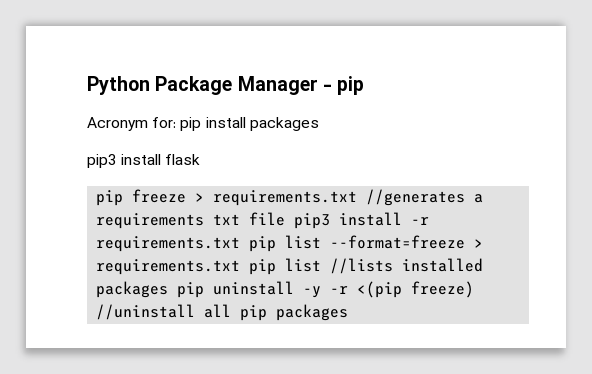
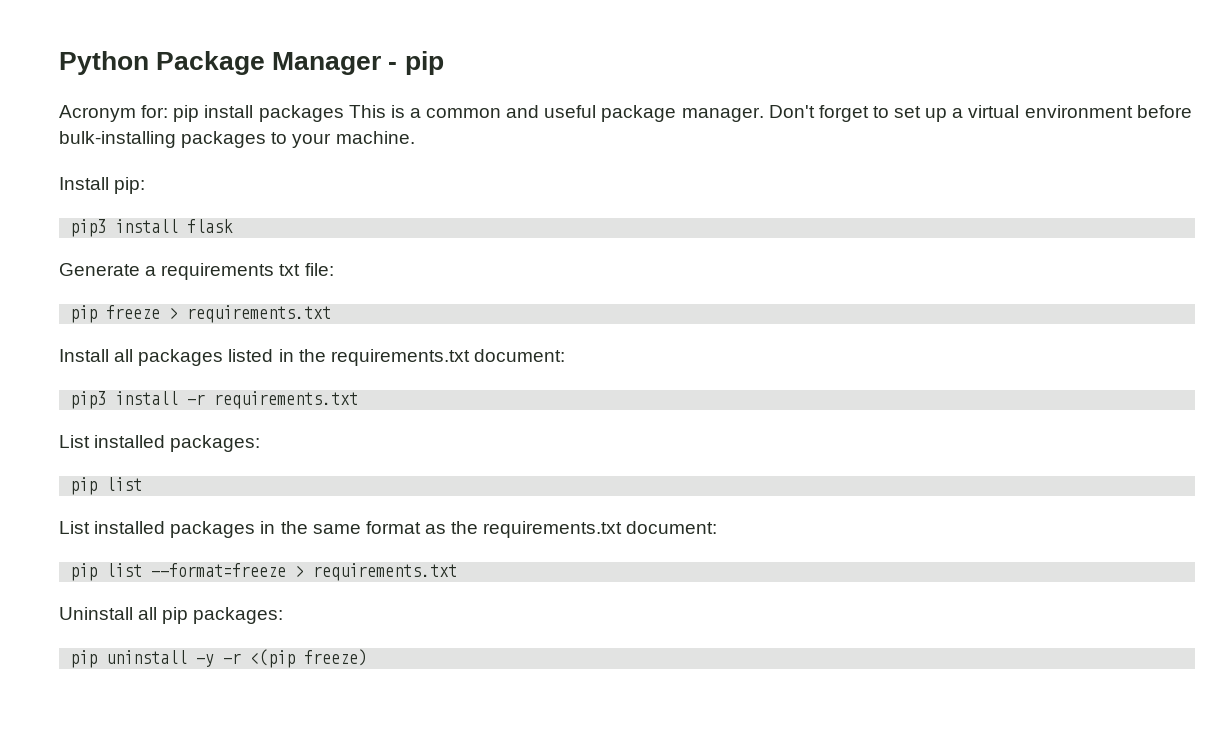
[87,154,201,168] [96,189,484,206] [96,212,430,229] [96,236,241,252] // pip3 install flask // pip freeze > requirements.txt //generates a requirements txt file pip3 install -r requirements.txt -> [348,105,1192,122] [59,131,415,148] [59,177,146,194] [70,219,234,237] [59,263,334,280] [70,305,332,323] [59,349,565,366] [70,391,359,409] [59,435,261,452] [70,477,143,495] [59,521,718,538] This is a common and useful package manager. Don't forget to set up a virtual environment before bulk-installing packages to your machine. // Install pip: // pip3 install flask // Generate a requirements txt file: // pip freeze > requirements.txt // Install all packages listed in the requirements.txt document: // pip3 install -r requirements.txt // List installed packages: // pip list // List installed packages in the same format as the requirements.txt document: //
[249,258,484,275] [96,281,169,298] pip list //lists installed packages -> [59,607,284,624] // Uninstall all pip packages: //
[96,304,349,321] //uninstall all pip packages -> (368, 657) none

